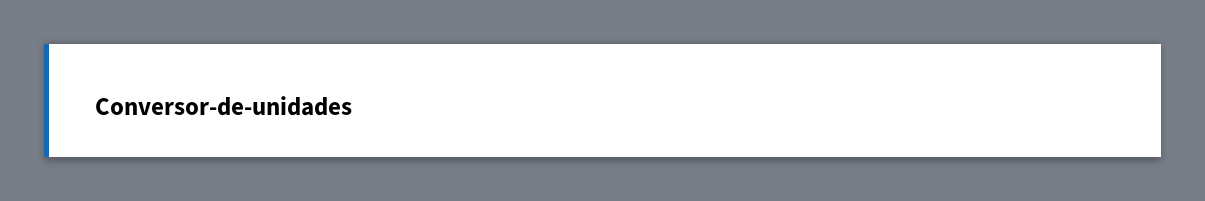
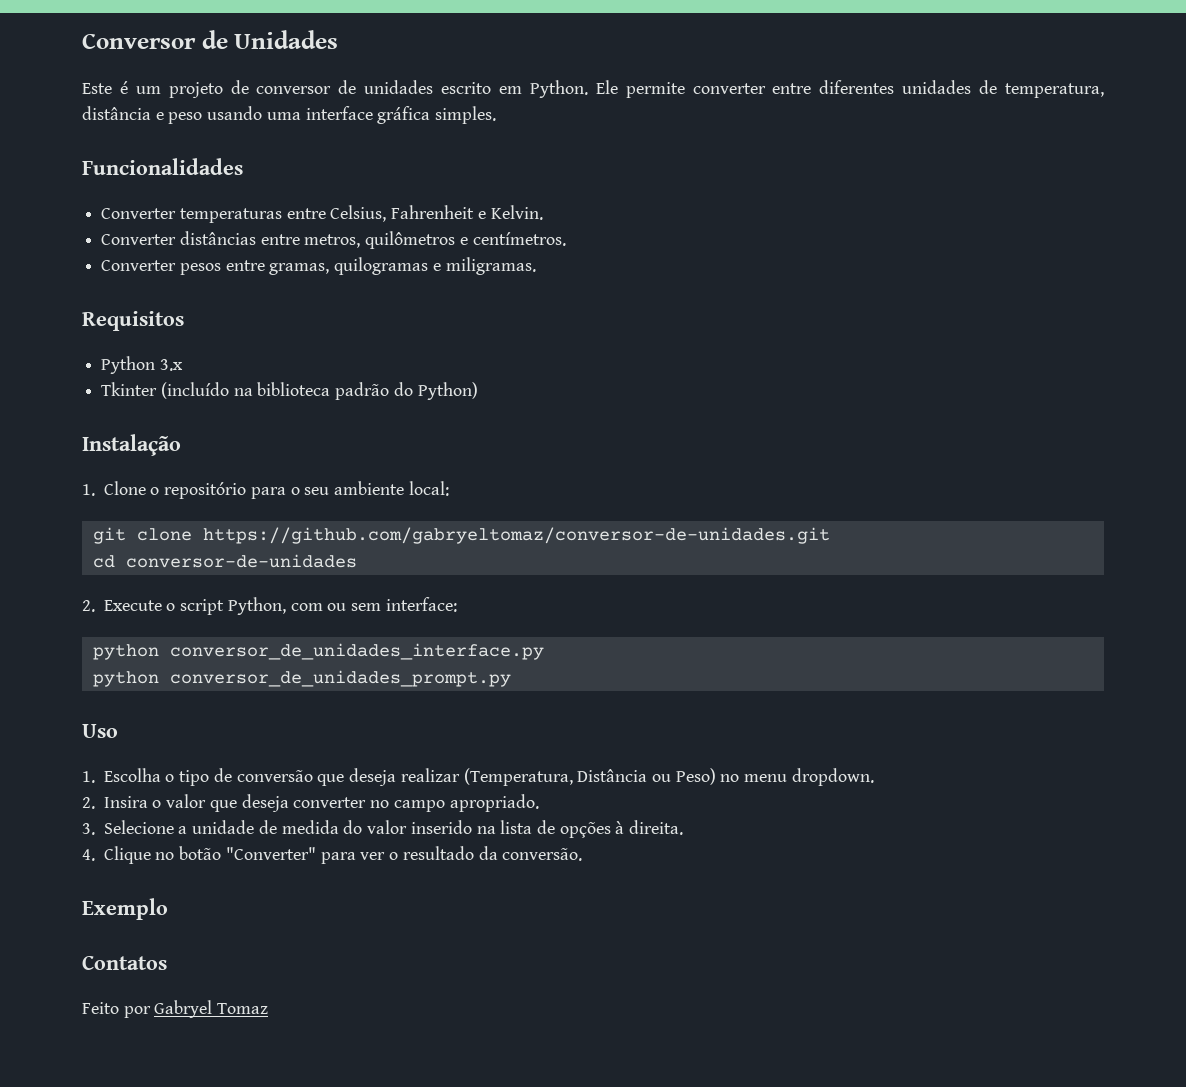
[95,96,352,116] Conversor-de-unidades -> [82,30,339,49] [82,80,1105,98] [82,106,497,124] [82,158,243,175] [101,205,543,223] [101,231,566,249] [101,257,536,275] [82,311,184,331] [101,356,183,374] [101,382,478,400] [82,434,181,456] [82,481,449,499] [92,527,830,544] [92,554,357,568] [82,597,457,615] [92,643,544,660] [92,670,511,687] [82,724,118,738] [82,768,874,786] [82,794,539,812] [82,820,684,838] [82,846,583,864] [82,898,168,920] [82,955,167,970] [82,1000,269,1018] Conversor de Unidades // Este é um projeto de conversor de unidades escrito em Python. Ele permite converter entre diferentes unidades de temperatura, distância e peso usando uma interface gráfica simples. // Funcionalidades // Converter temperaturas entre Celsius, Fahrenheit e Kelvin. // Converter distâncias entre metros, quilômetros e centímetros. // Converter pesos entre gramas, quilogramas e miligramas. // Requisitos // Python 3.x // Tkinter (incluído na biblioteca padrão do Python) // Instalação // 1. Clone o repositório para o seu ambiente local: // git clone https://github.com/gabryeltomaz/conversor-de-unidades.git // cd conversor-de-unidades // 2. Execute o script Python, com ou sem interface: // python conversor_de_unidades_interface.py // python conversor_de_unidades_prompt.py // Uso // 1. Escolha o tipo de conversão que deseja realizar (Temperatura, Distância ou Peso) no menu dropdown. // 2. Insira o valor que deseja converter no campo apropriado. // 3. Selecione a unidade de medida do valor inserido na lista de opções à direita. // 4. Clique no botão "Converter" para ver o resultado da conversão. // Exemplo // Contatos // Feito por Gabryel Tomaz

